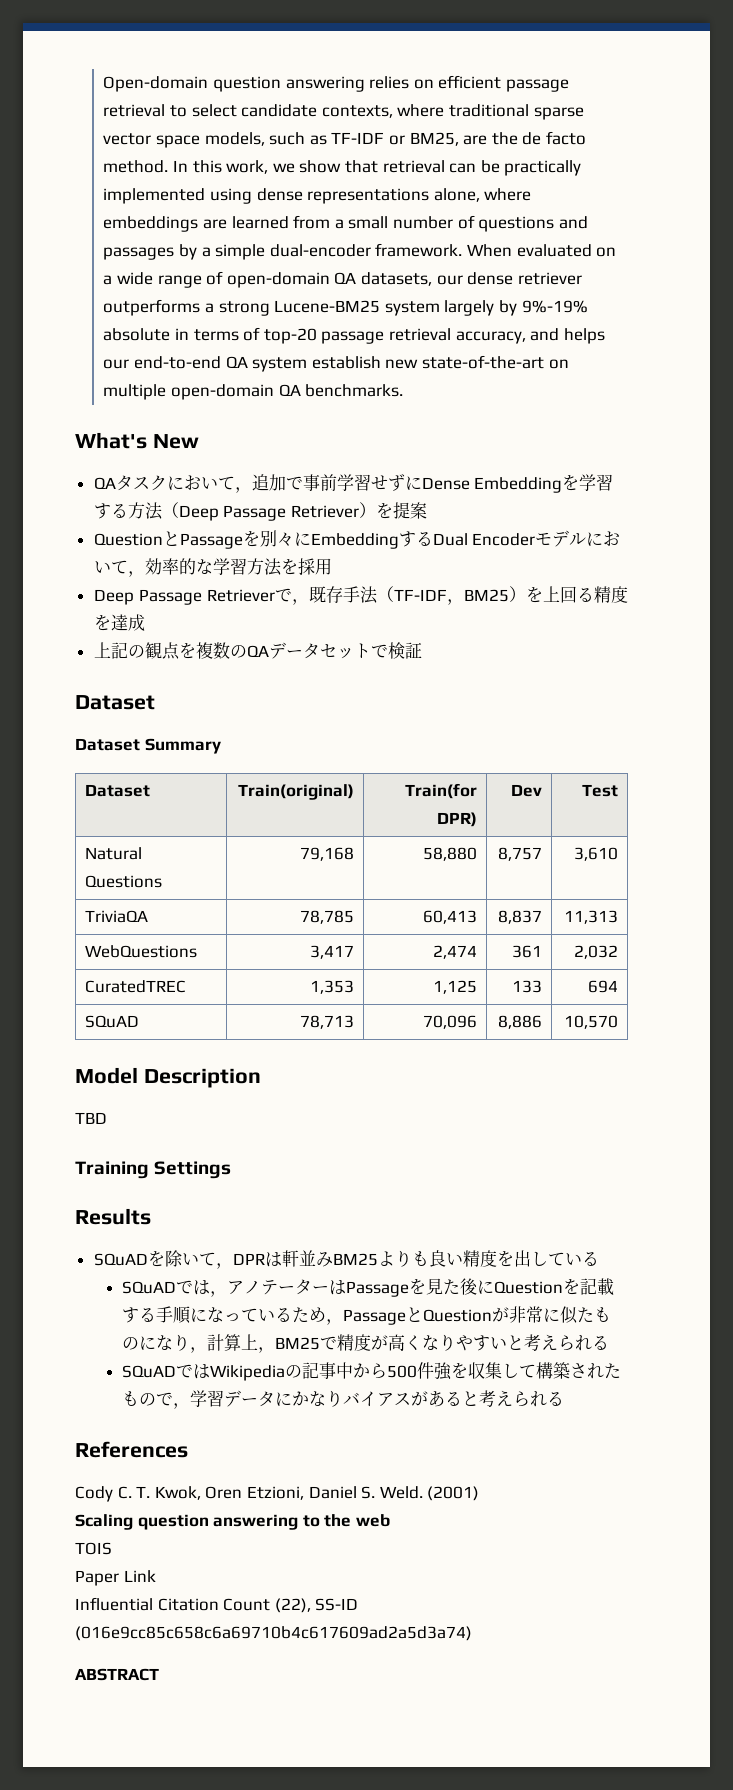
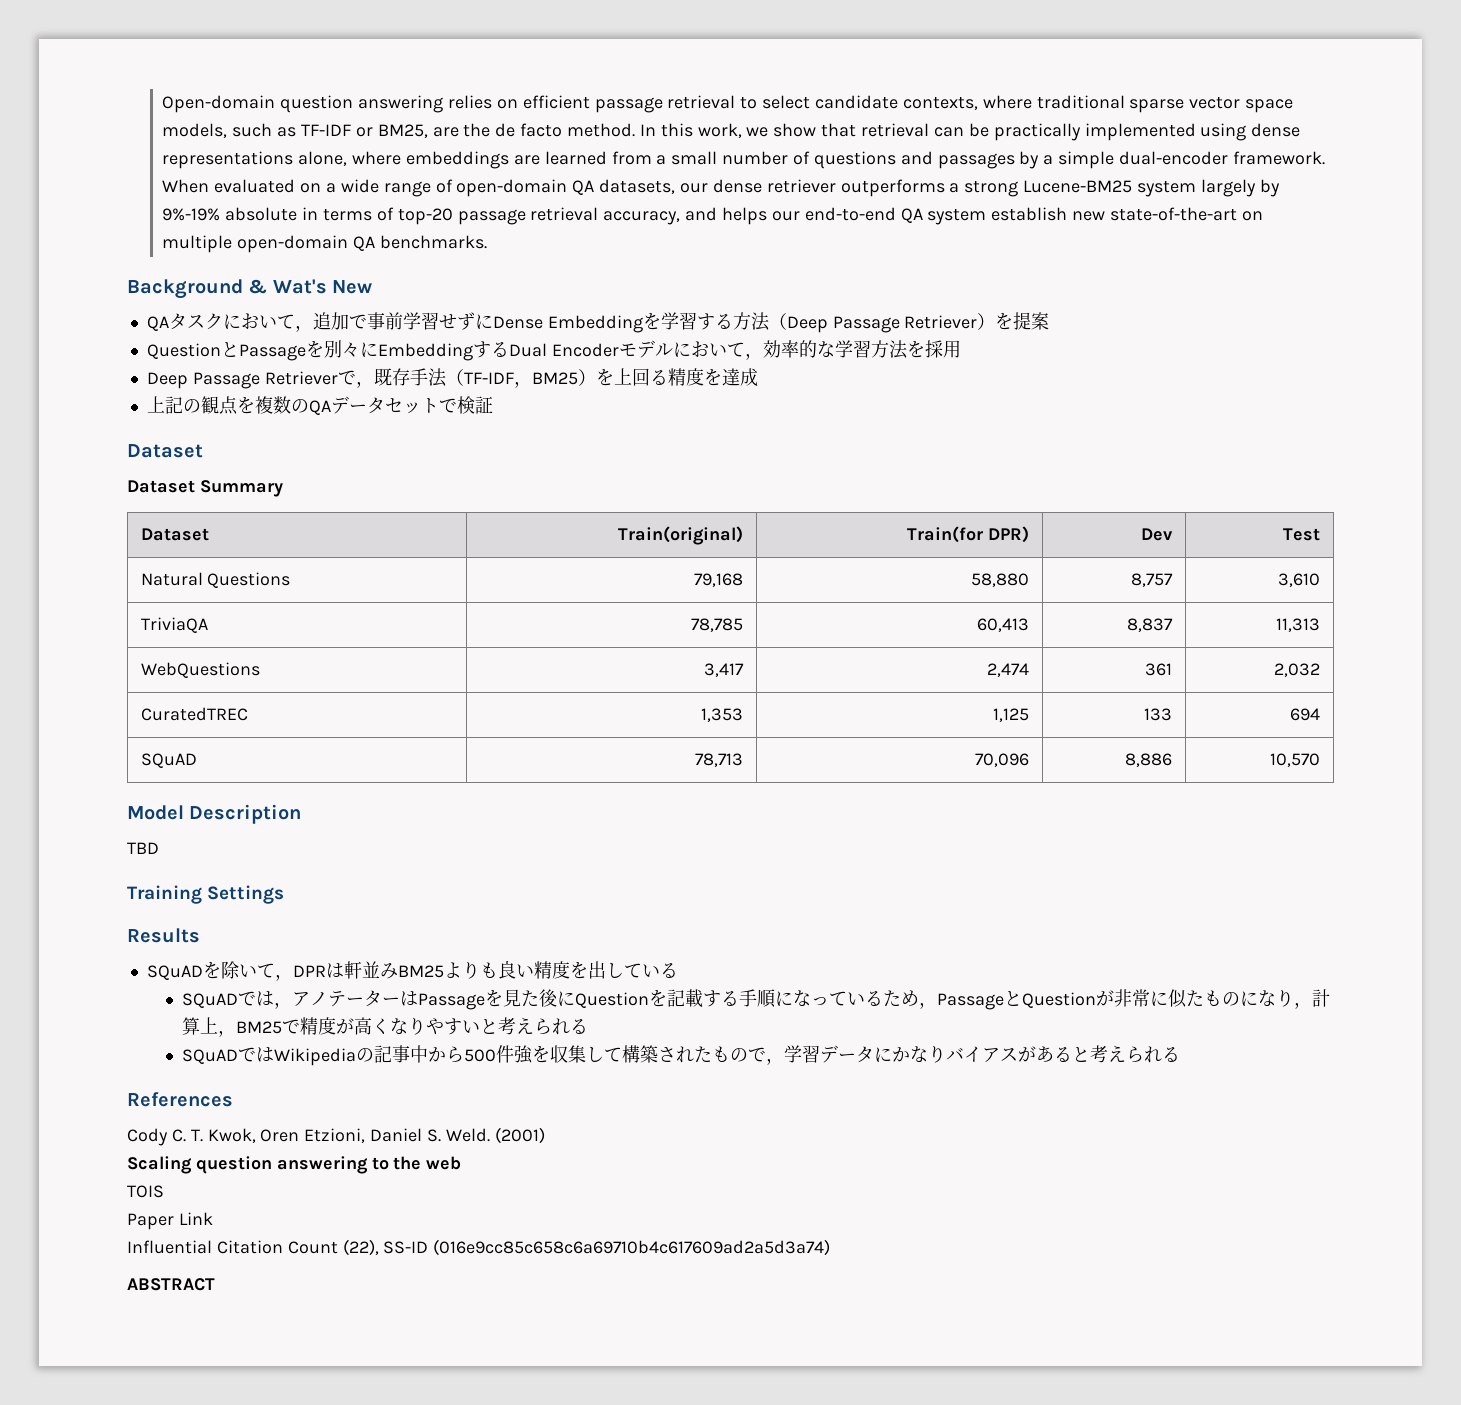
[75,432,147,449] What's -> [127,279,327,299] Background & Wat's

